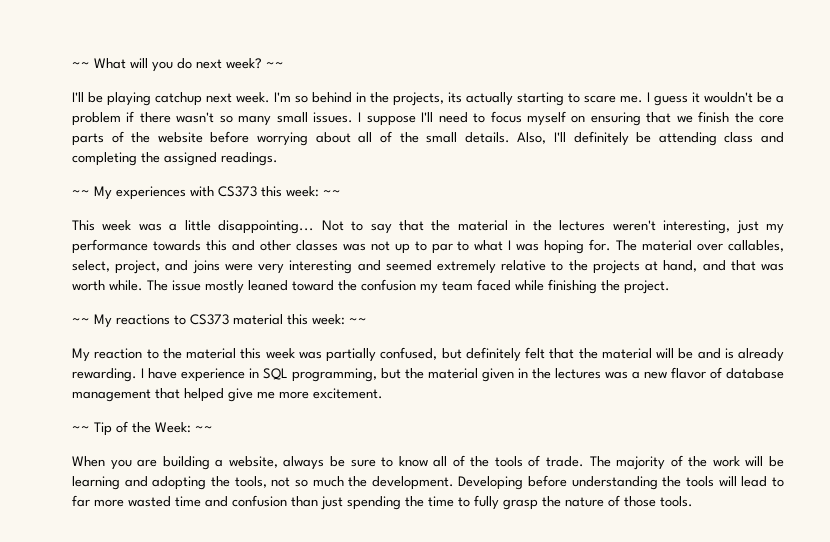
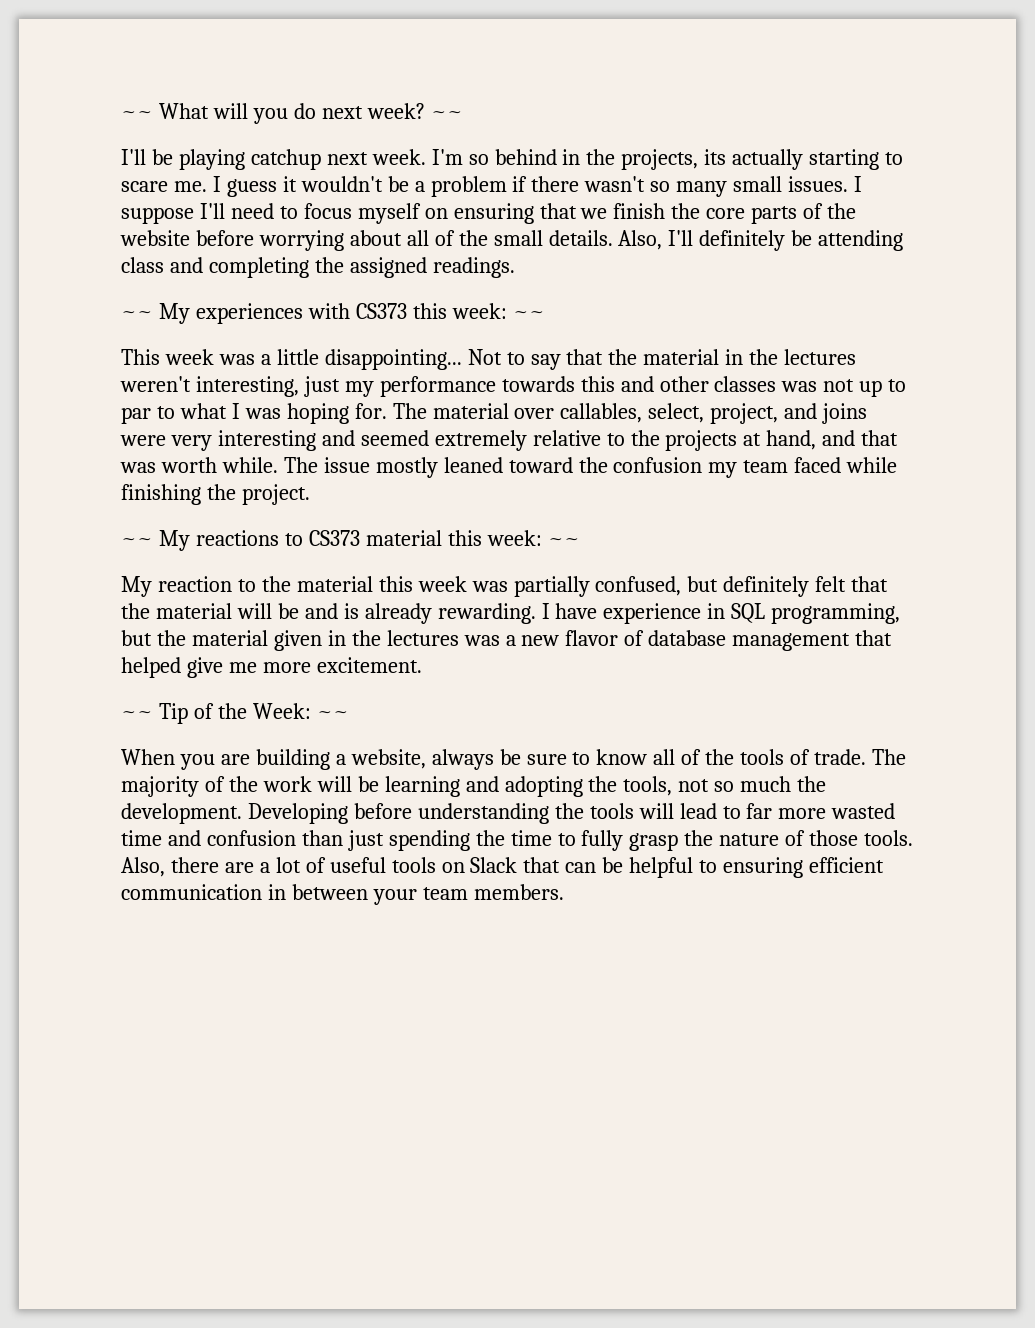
(693, 501) none -> [121,857,885,878] [121,884,564,905] Also, there are a lot of useful tools on Slack that can be helpful to ensuring efficient communication in between your team members.

